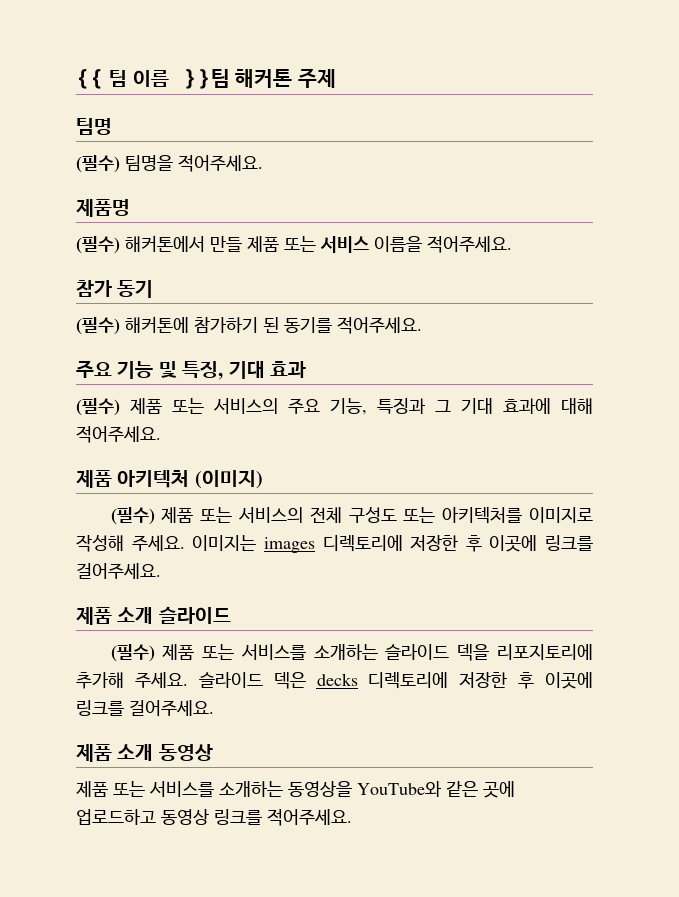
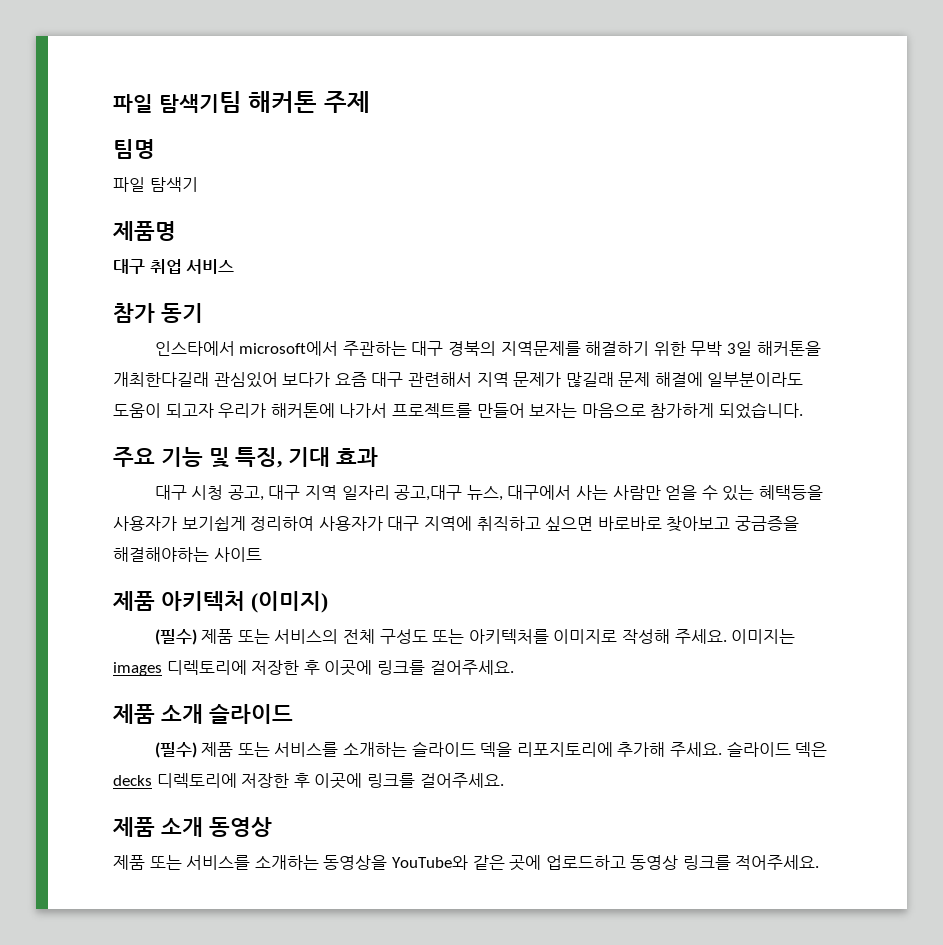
[76,69,230,89] {{ 팀 이름 }}팀 -> [113,91,242,113] 파일 탐색기팀
[76,155,263,173] [76,199,130,217] [76,235,316,254] (필수) 팀명을 적어주세요. // 제품명 // (필수) 해커톤에서 만들 제품 또는 -> [113,177,198,192] [113,221,176,241] [113,259,182,274] 파일 탐색기 // 제품명 // 대구 취업
[374,236,512,253] 이름을 적어주세요. -> (235, 266) none
[76,316,422,335] (필수) 해커톤에 참가하기 된 동기를 적어주세요. -> [154,341,821,356] [113,372,804,388] [113,402,803,419] 인스타에서 microsoft에서 주관하는 대구 경북의 지역문제를 해결하기 위한 무박 3일 해커톤을 개최한다길래 관심있어 보다가 요즘 대구 관련해서 지역 문제가 많길래 문제 해결에 일부분이라도 도움이 되고자 우리가 해커톤에 나가서 프로젝트를 만들어 보자는 마음으로 참가하게 되었습니다.
[76,398,593,416] [76,426,161,443] (필수) 제품 또는 서비스의 주요 기능, 특징과 그 기대 효과에 대해 적어주세요. -> [154,485,823,501] [113,516,799,532] [113,547,262,562] 대구 시청 공고, 대구 지역 일자리 공고,대구 뉴스, 대구에서 사는 사람만 얻을 수 있는 혜택등을 사용자가 보기쉽게 정리하여 사용자가 대구 지역에 취직하고 싶으면 바로바로 찾아보고 궁금증을 해결해야하는 사이트

